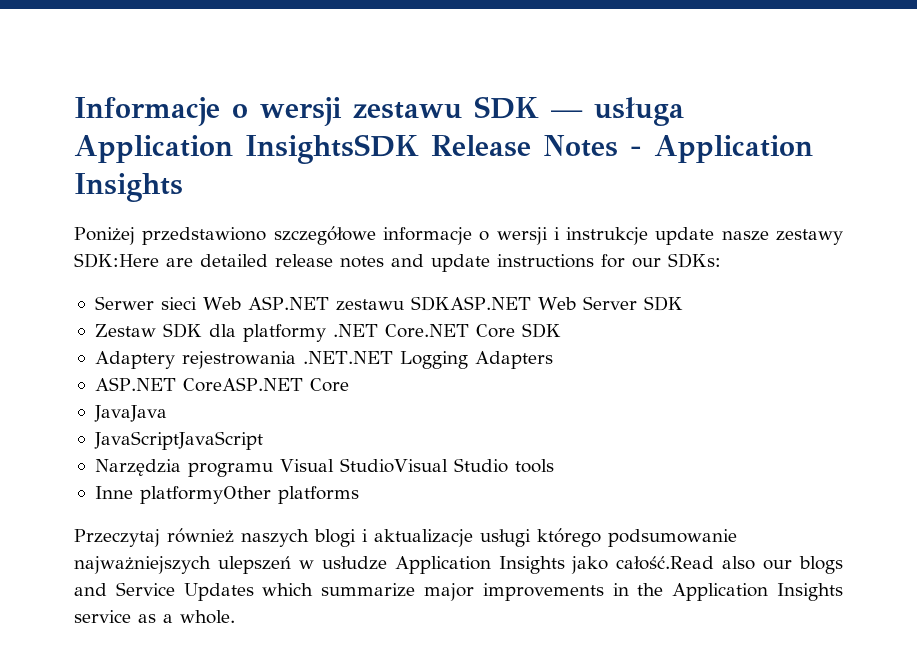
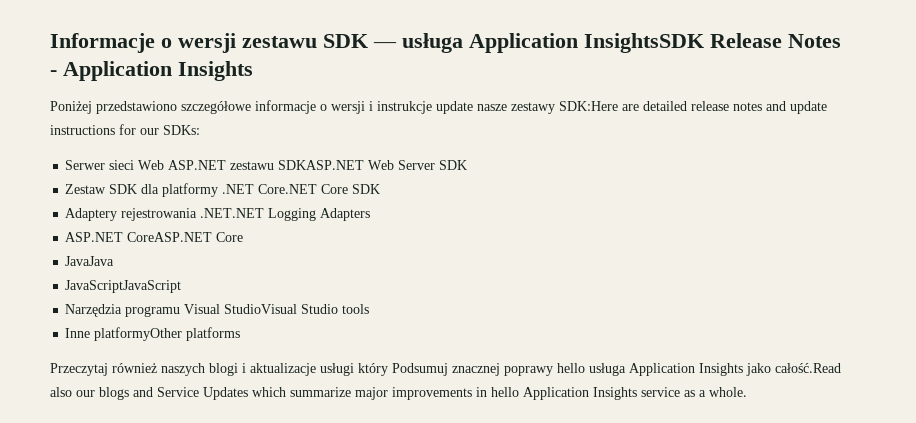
[537,528,737,547] [74,556,387,574] którego podsumowanie najważniejszych ulepszeń w usłudze -> [358,363,626,376] który Podsumuj znacznej poprawy hello usługa
[637,583,664,596] the -> [491,387,519,397] hello

